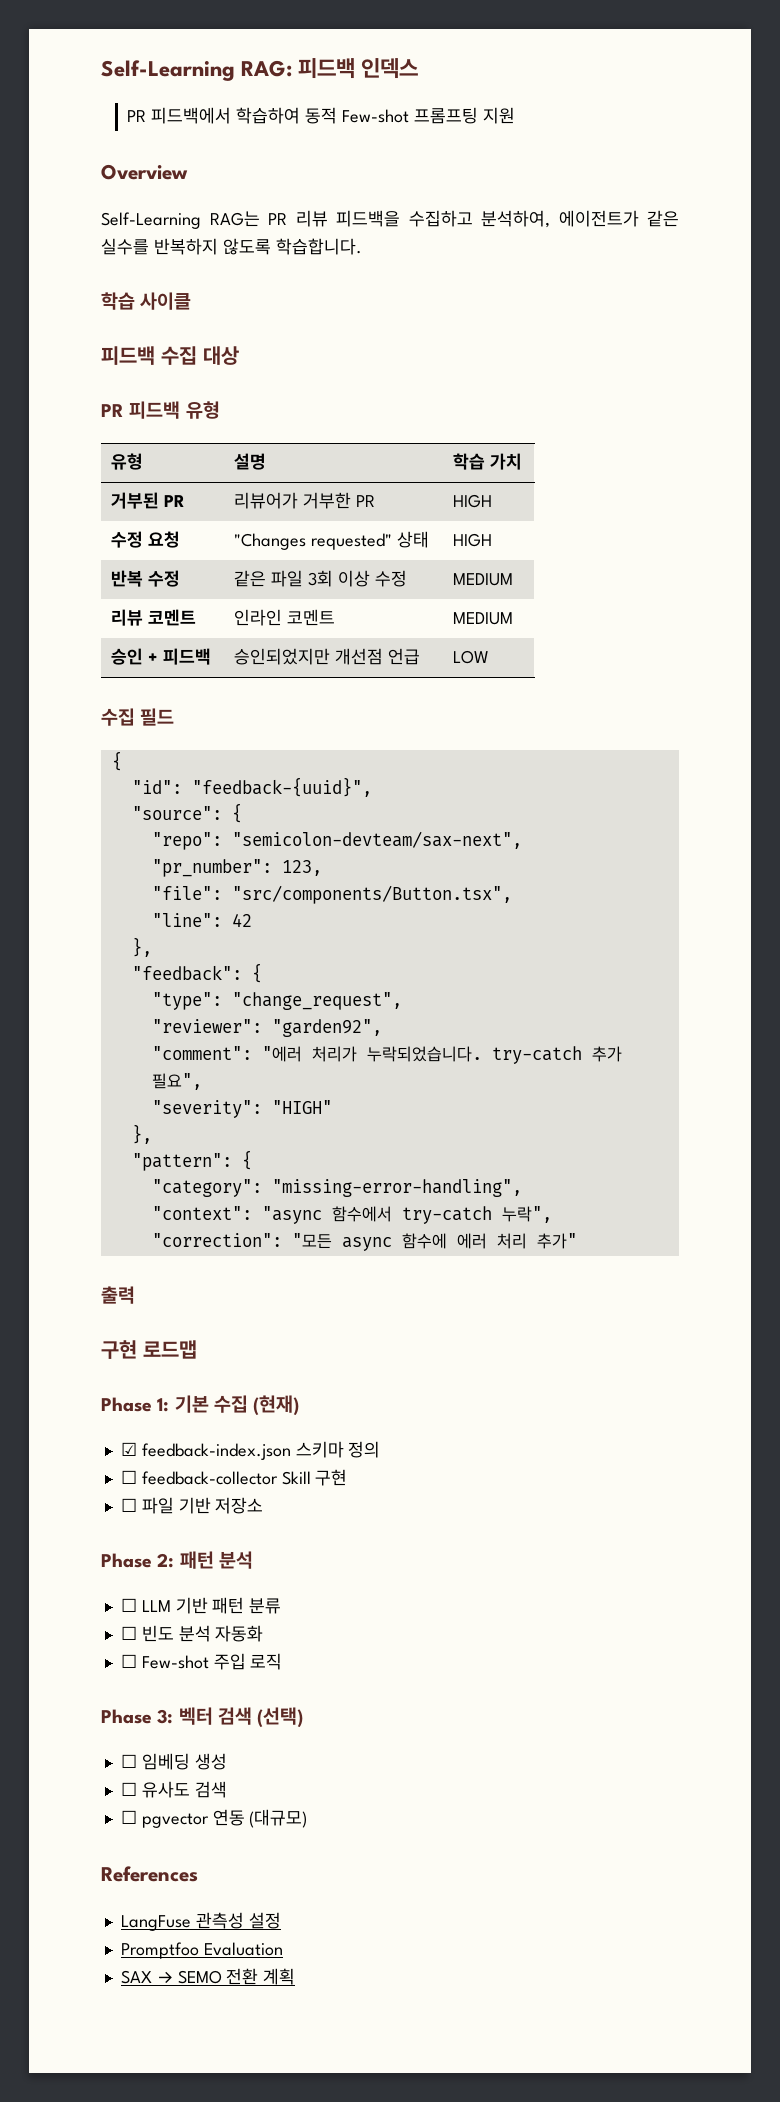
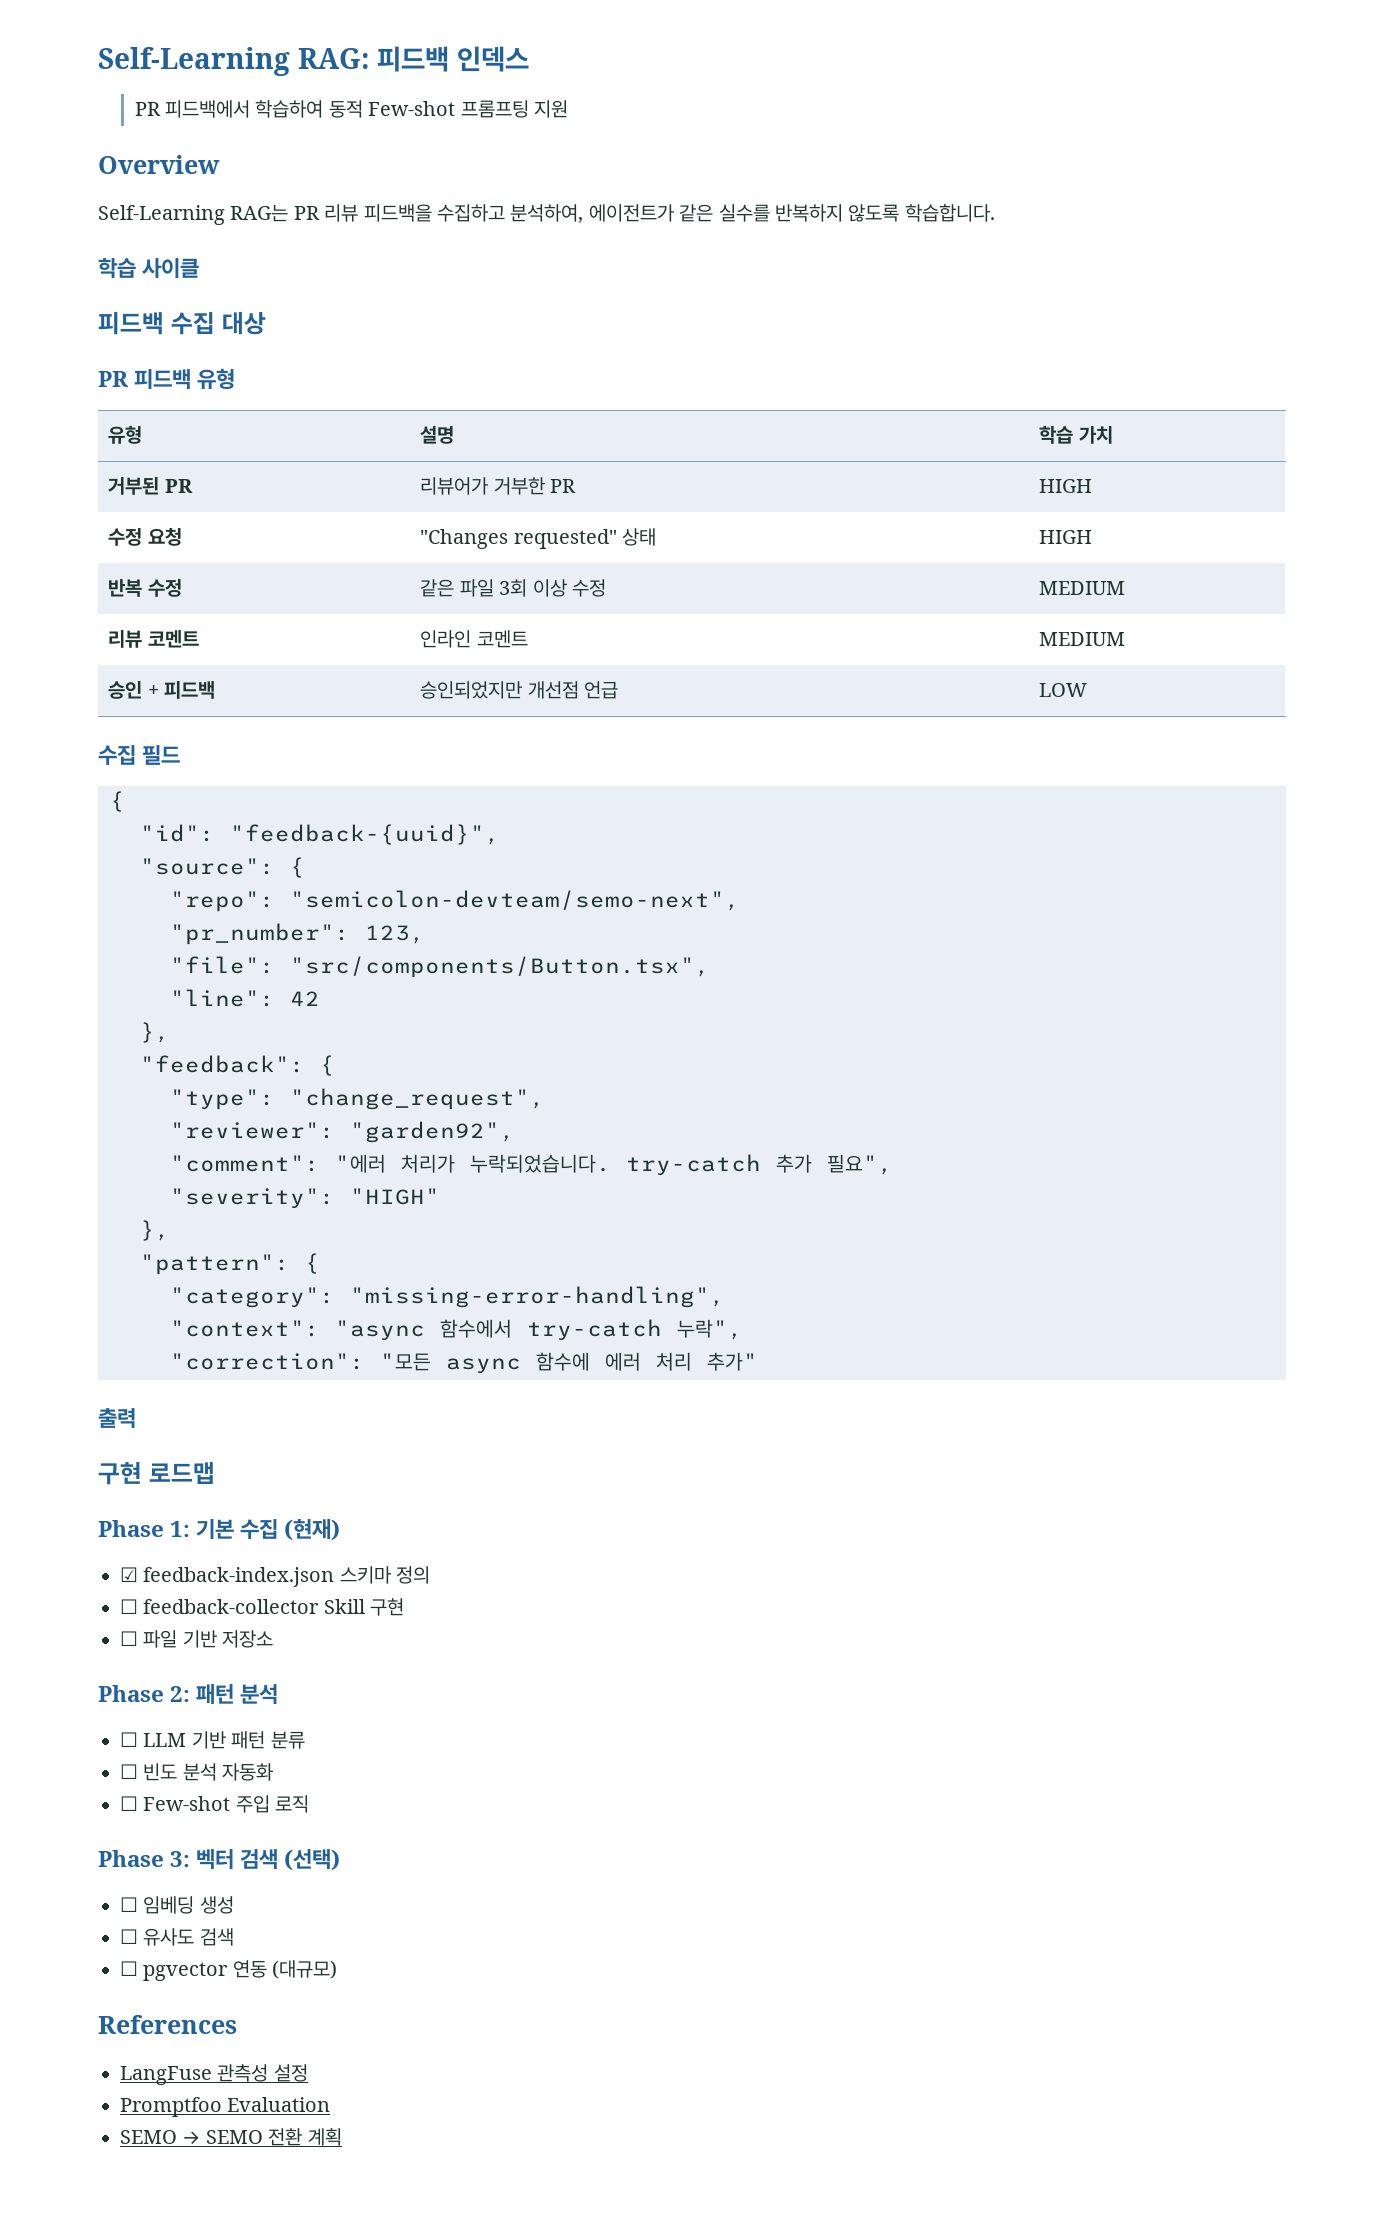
[231,831,522,849] "semicolon-devteam/sax-next", -> [290,890,740,911] "semicolon-devteam/semo-next",
[120,1970,152,1984] SAX -> [120,2130,177,2144] SEMO

